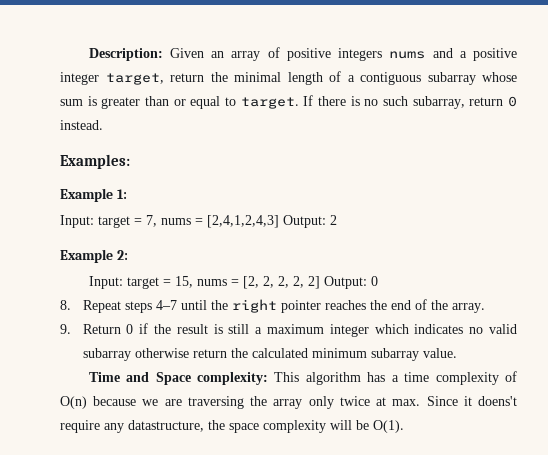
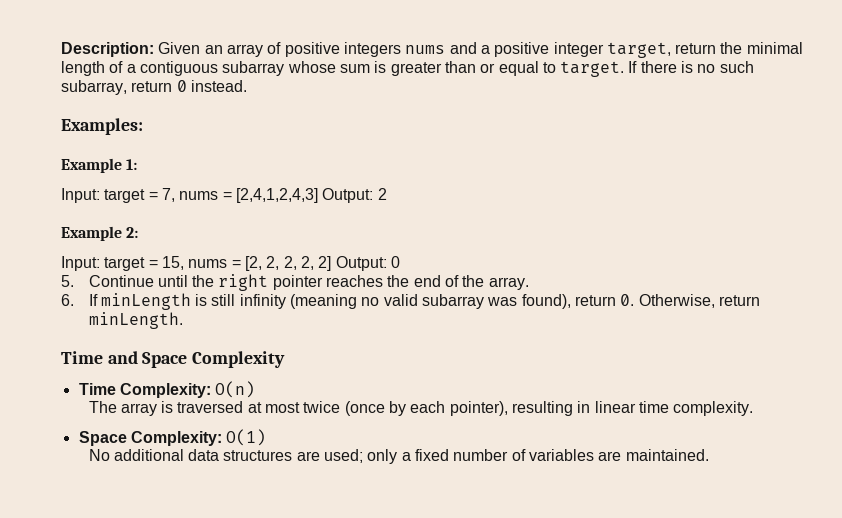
[60,300,177,313] 8. Repeat steps 4–7 -> [61,275,154,287] 5. Continue
[60,323,517,337] [82,348,457,361] [88,371,517,385] [60,396,517,409] [60,420,404,433] 9. Return 0 if the result is still a maximum integer which indicates no valid subarray otherwise return the calculated minimum subarray value. // Time and Space complexity: This algorithm has a time complexity of O(n) because we are traversing the array only twice at max. Since it doens't require any datastructure, the space complexity will be O(1). -> [61,293,760,310] [88,312,183,329] [61,351,286,368] [78,381,256,398] [88,401,754,416] [78,429,267,446] [88,449,709,464] 6. If minLength is still infinity (meaning no valid subarray was found), return 0. Otherwise, return minLength. // Time and Space Complexity // Time Complexity: O(n) // The array is traversed at most twice (once by each pointer), resulting in linear time complexity. // Space Complexity: O(1) // No additional data structures are used; only a fixed number of variables are maintained.

